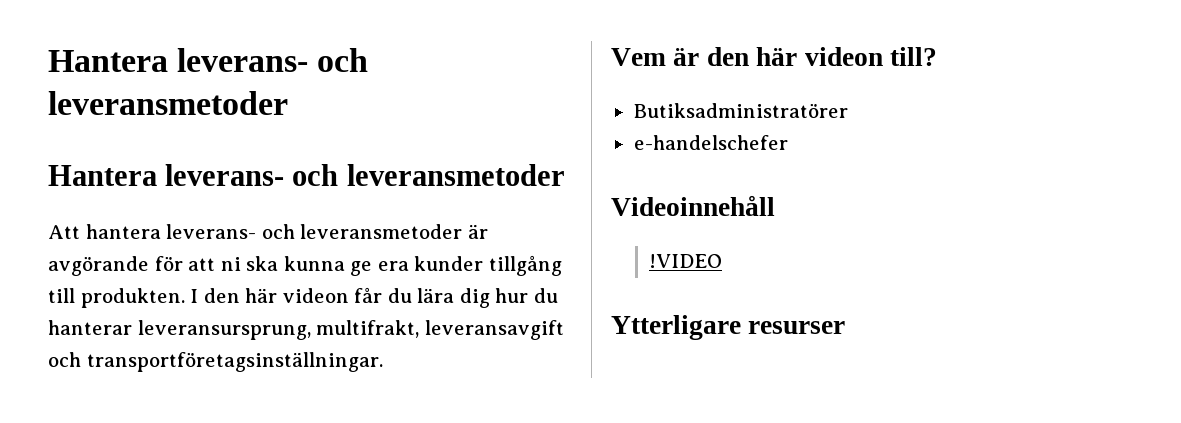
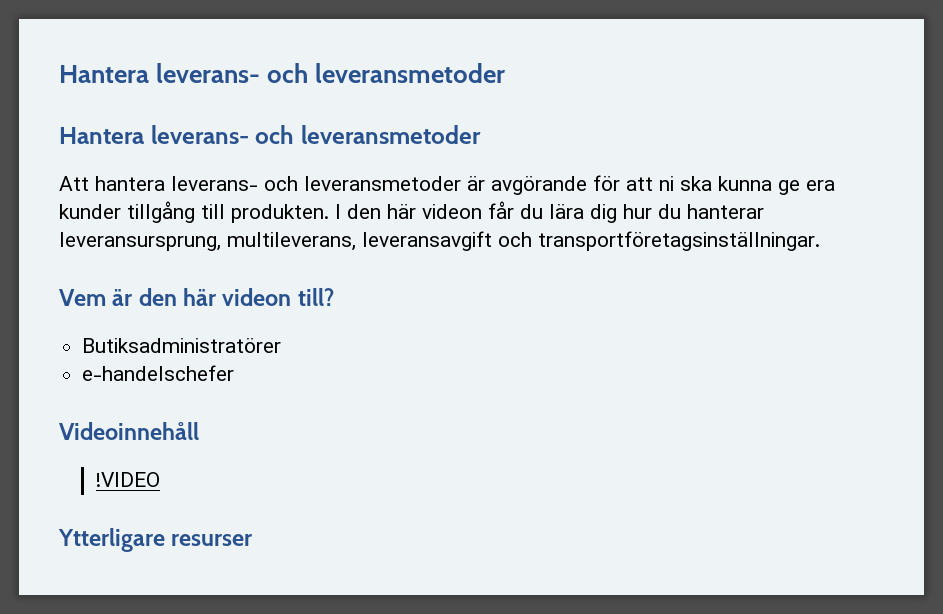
[316,320,420,338] multifrakt, -> [227,232,356,251] multileverans,

